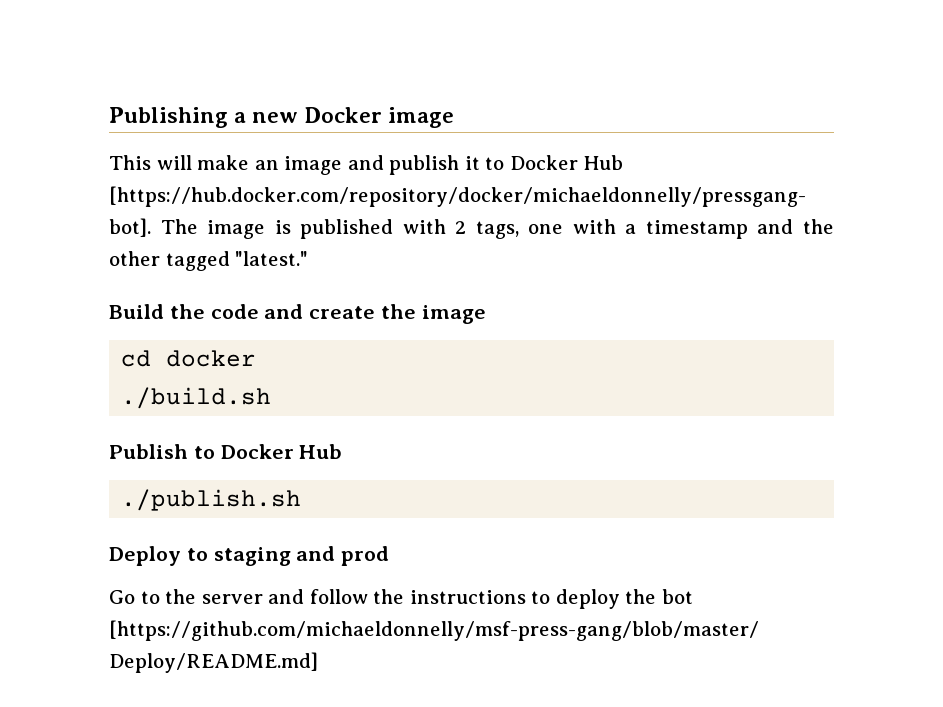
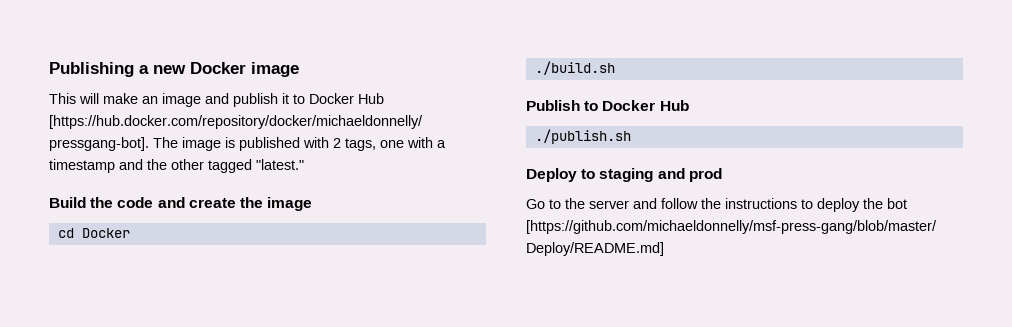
[166,350,257,367] docker -> [81,228,130,238] Docker

